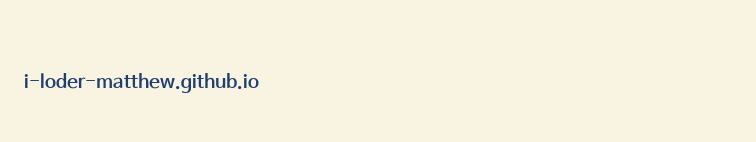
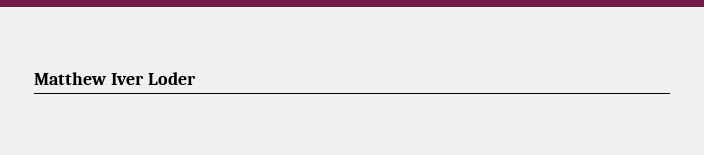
[24,73,259,93] i-loder-matthew.github.io -> [34,72,196,85] Matthew Iver Loder

